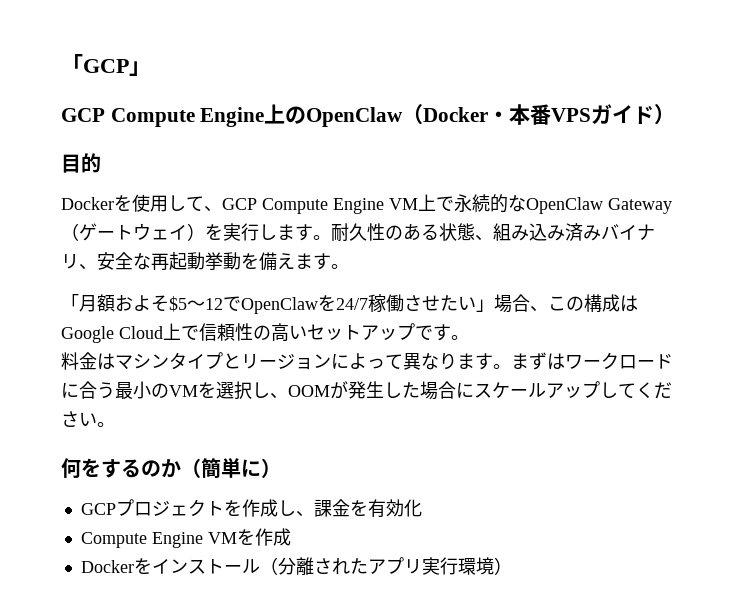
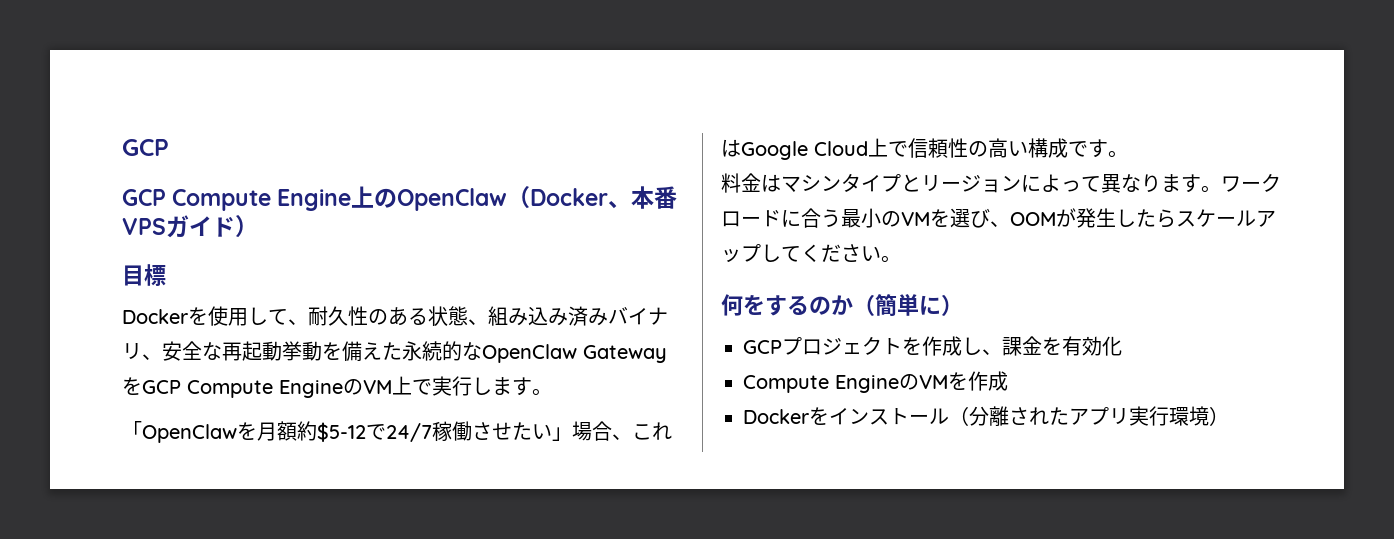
[61,54,151,76] 「GCP」 -> [122,139,169,156] GCP
[488,111,510,122] ・ -> [608,201,632,209] 、
[81,153,101,173] 的 -> [144,264,166,286] 標
[222,194,672,214] [61,223,331,241] GCP Compute Engine VM上で永続的なOpenClaw Gateway（ゲートウェイ）を実行します。 -> (308, 322) none
[295,253,349,270] [61,294,336,314] ます。 // 「月額およそ$5～12でOpenClawを -> [382,341,667,363] [122,376,552,398] [122,421,386,443] た永続的なOpenClaw GatewayをGCP Compute EngineのVM上で実行します。 // 「OpenClawを月額約$5-12で
[566,294,620,312] の構成 -> [652,422,672,440] れ
[307,323,415,340] セットアップ -> [1028,138,1068,158] 構成
[511,352,565,370] まずは -> (1221, 189) none
[234,381,270,400] 択し -> [970,208,990,228] び
[420,381,474,400] 場合に -> [1156,209,1176,228] ら
(203, 540) none -> [899,374,919,390] の

